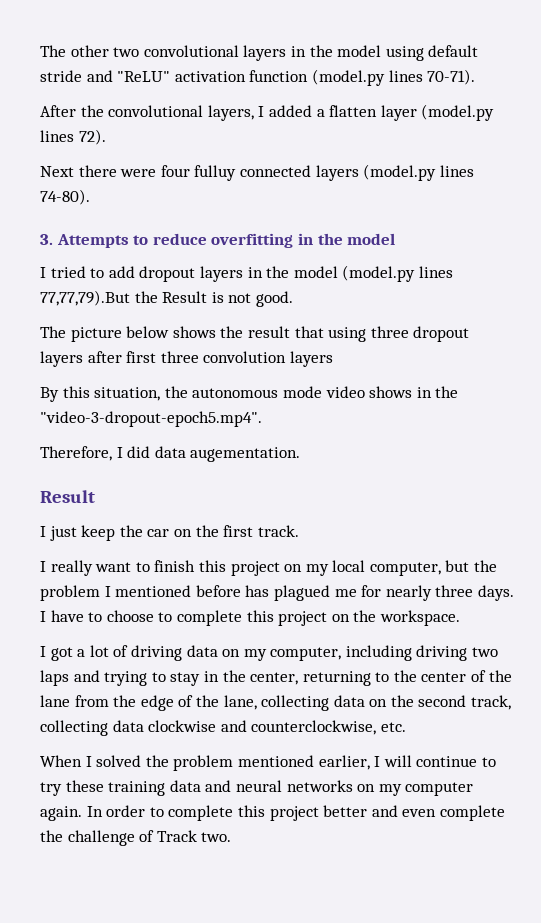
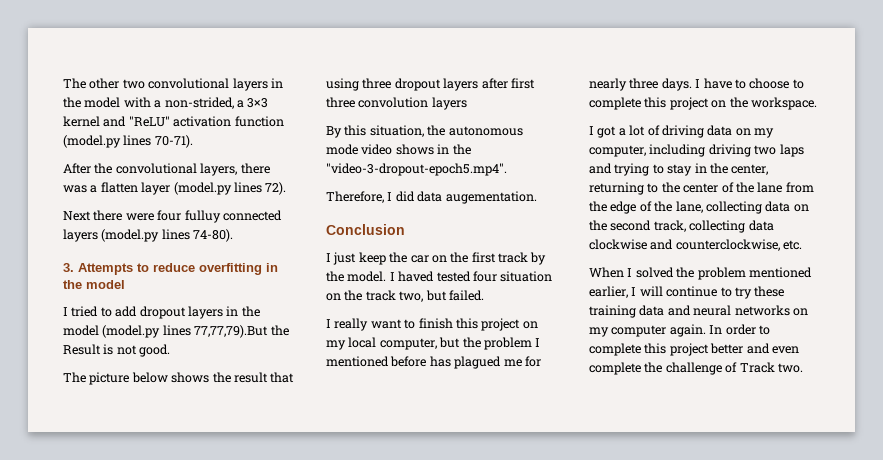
[385,45,479,61] [40,70,82,82] using default stride -> [123,97,269,109] [63,116,100,127] with a non-strided, a 3×3 kernel
[258,105,312,117] I added -> [240,163,270,174] [63,185,87,193] there was
[40,490,95,503] Result -> [326,224,405,235] Conclusion
[257,525,299,537] track. -> [498,252,547,265] [326,271,553,282] [326,290,484,302] track by the model. I haved tested four situation on the track two, but failed.

